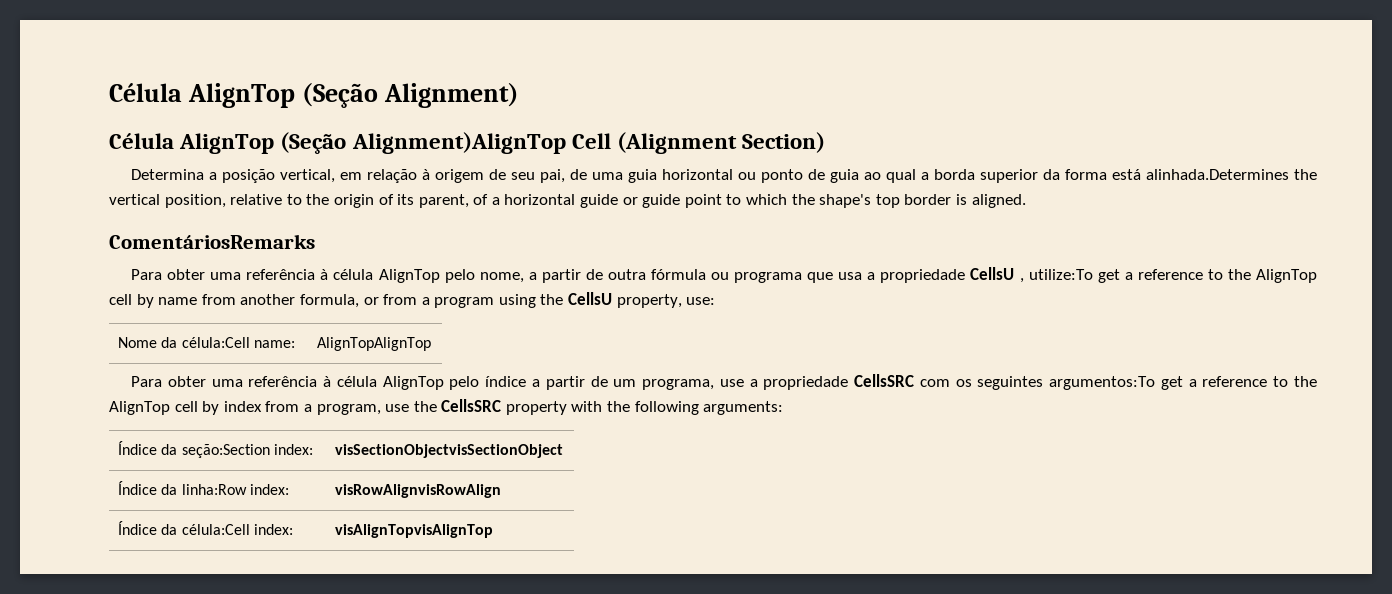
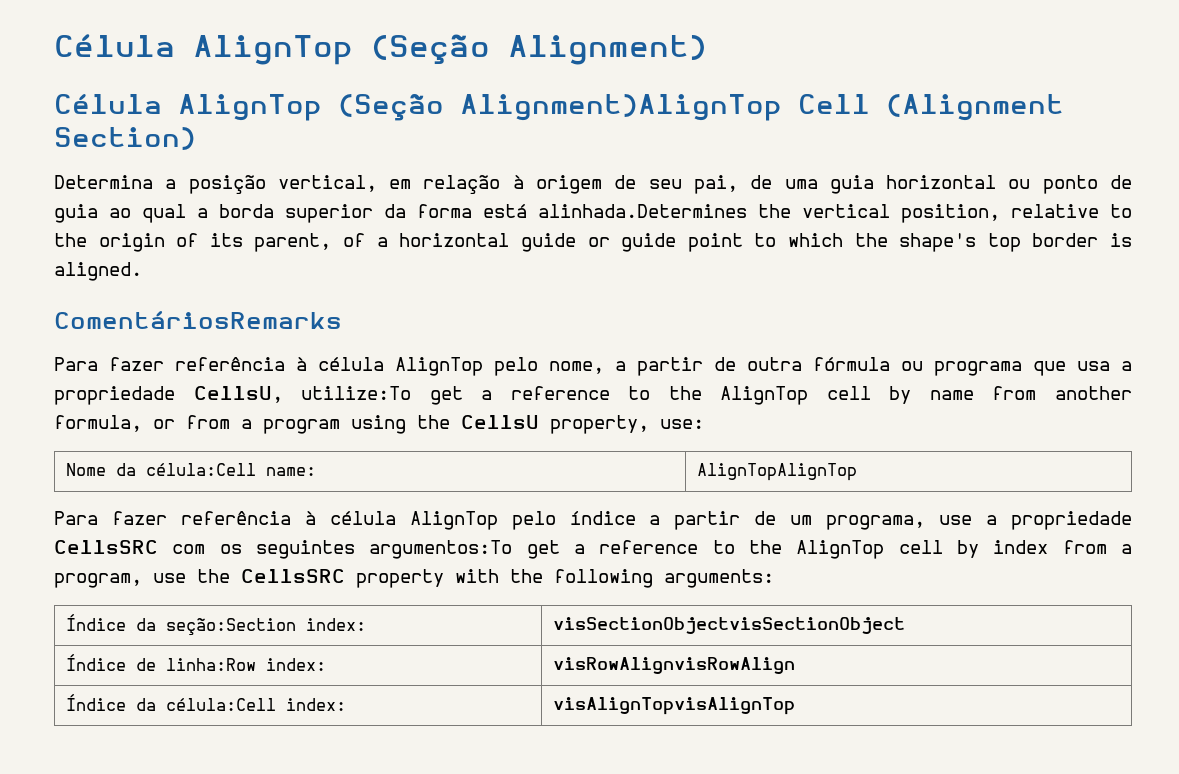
[167,269,242,280] obter uma -> [109,357,164,371] fazer
[970,267,1024,283] CellsU , -> [193,386,283,403] CellsU,
[167,376,243,387] obter uma -> [111,511,167,525] fazer
[161,484,178,495] da -> [135,658,156,671] de

